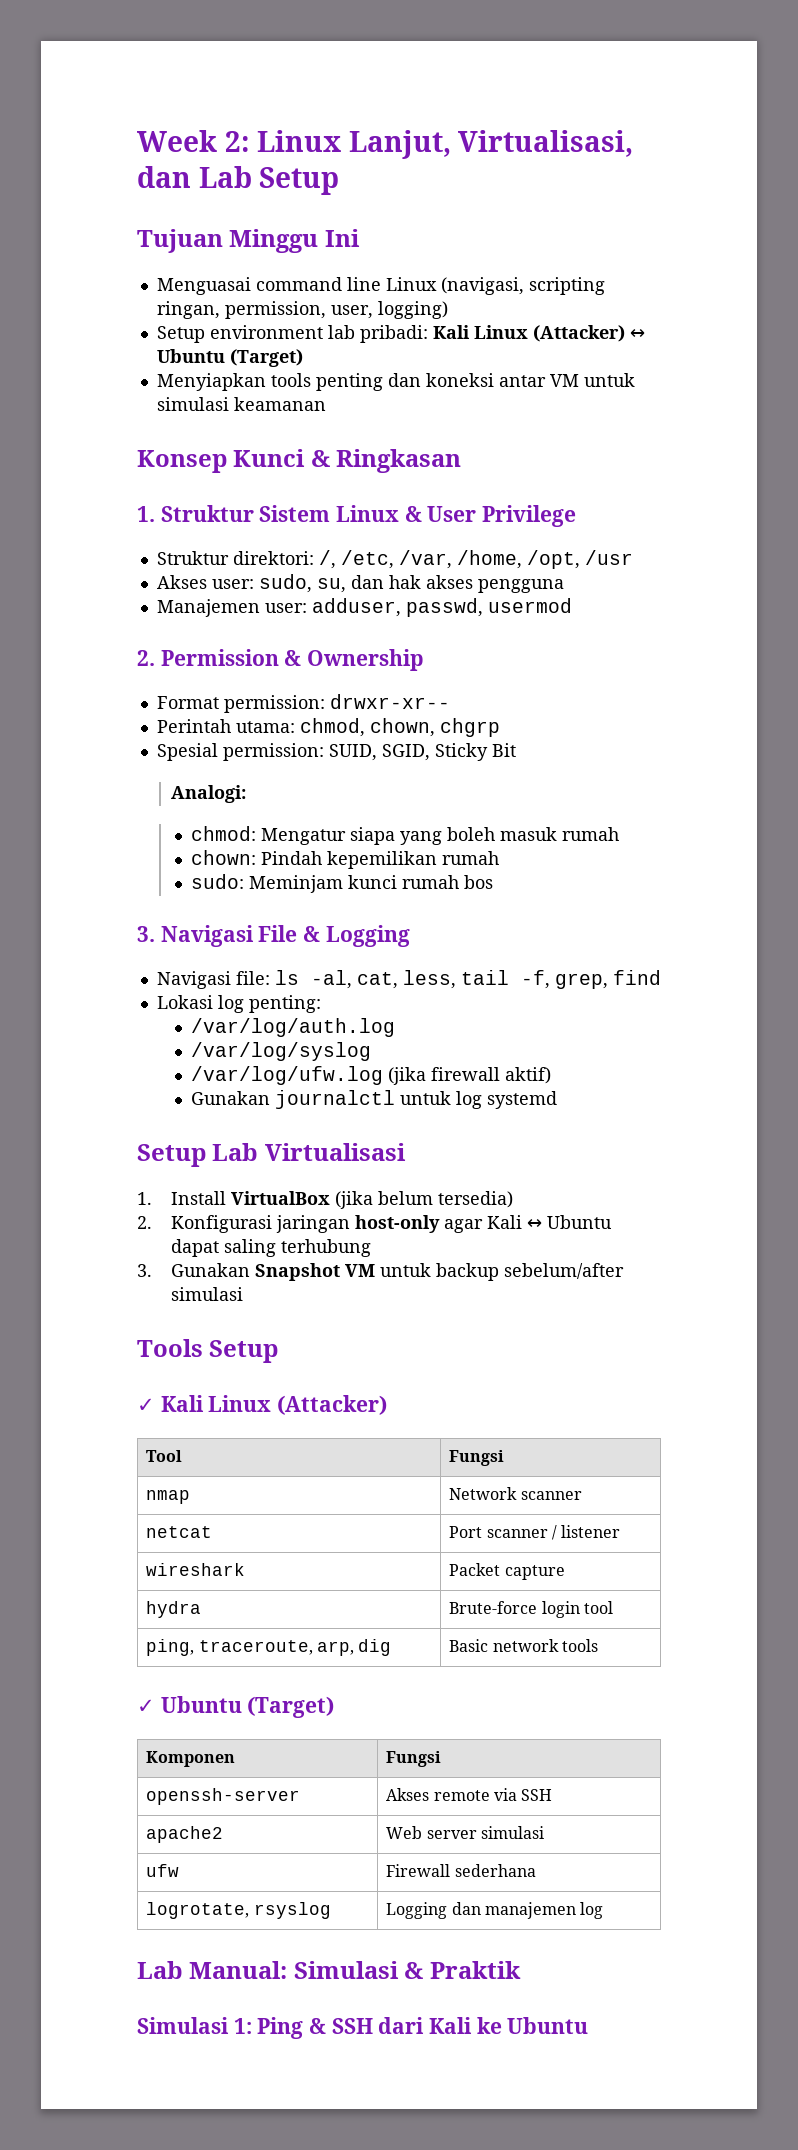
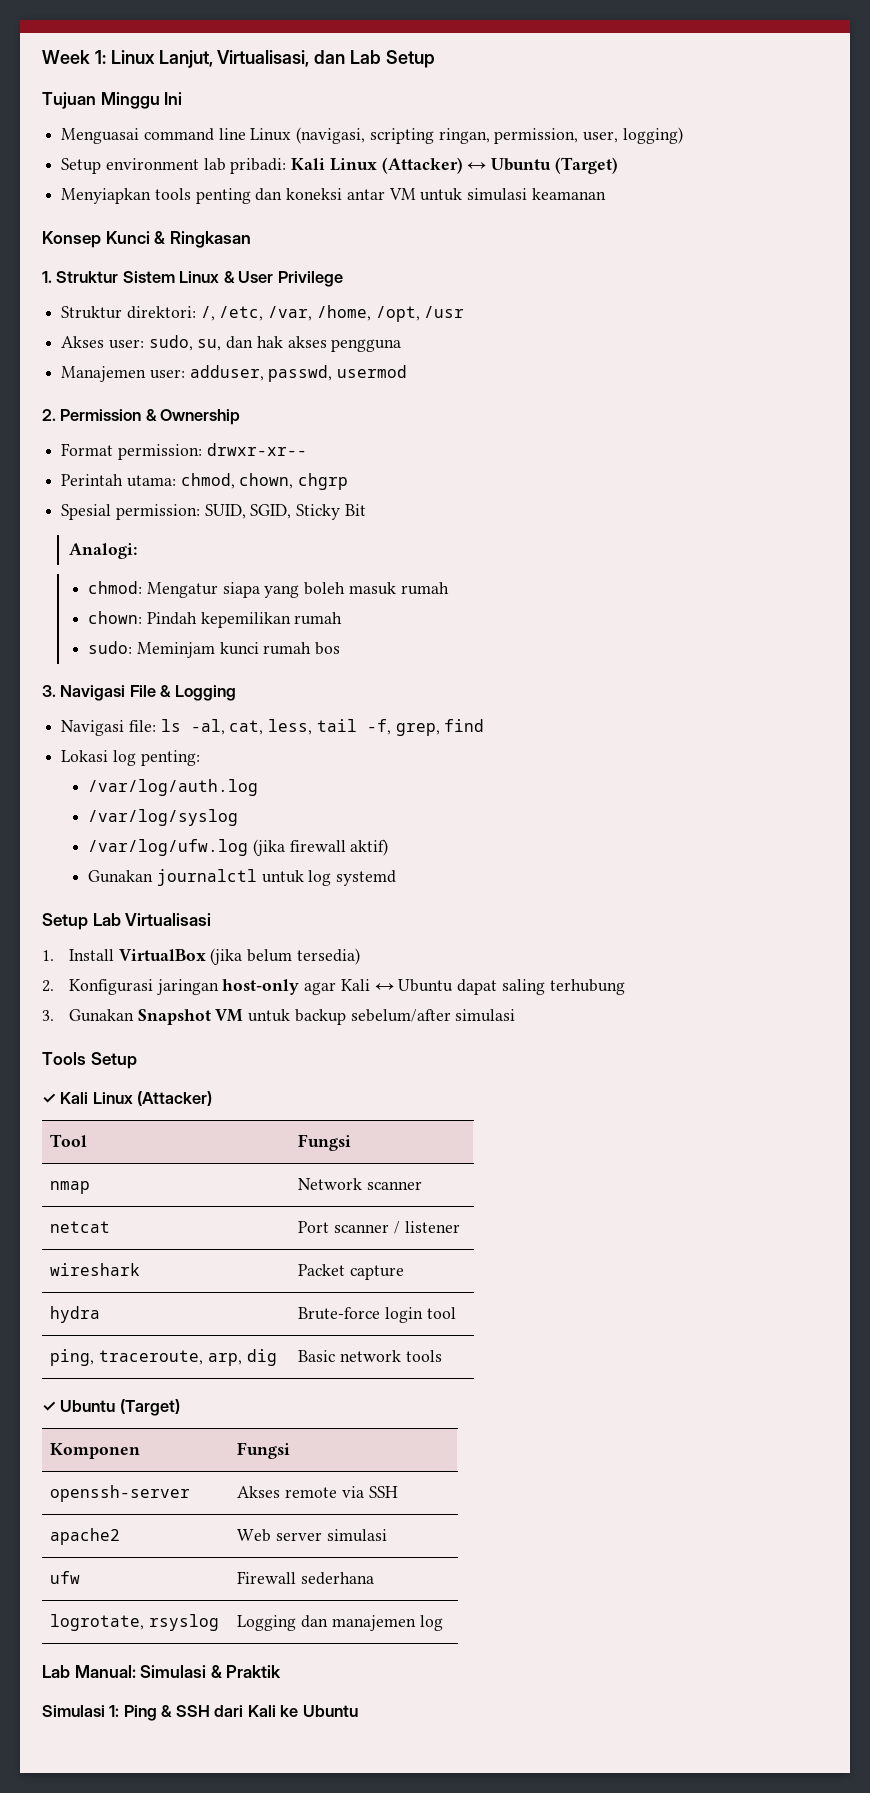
[224,131,250,152] 2: -> [94,50,106,64] 1:

